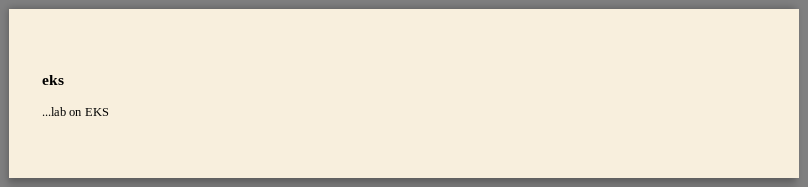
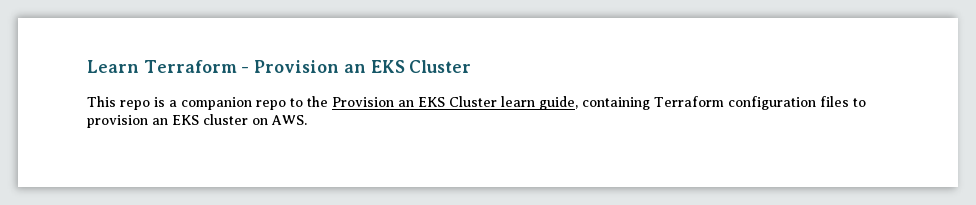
[42,75,64,85] [42,107,109,116] eks // ...lab on EKS -> [87,60,472,73] [87,96,866,110] [87,114,307,128] Learn Terraform - Provision an EKS Cluster // This repo is a companion repo to the Provision an EKS Cluster learn guide, containing Terraform configuration files to provision an EKS cluster on AWS.

